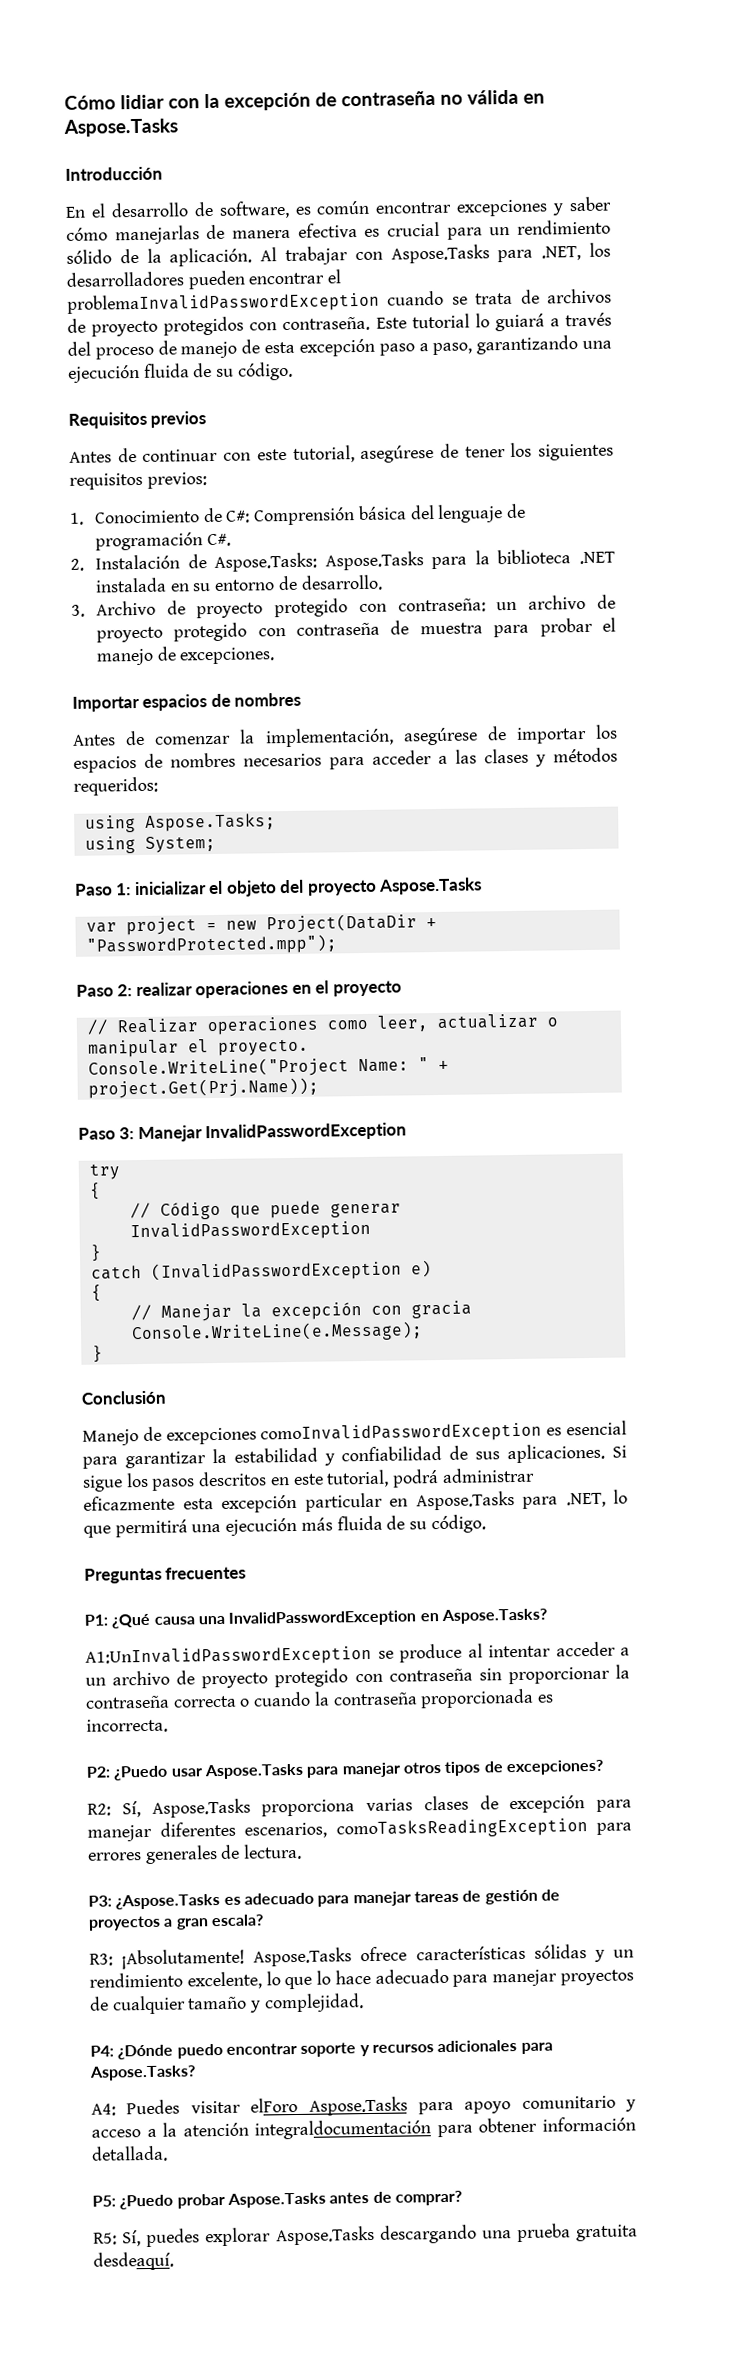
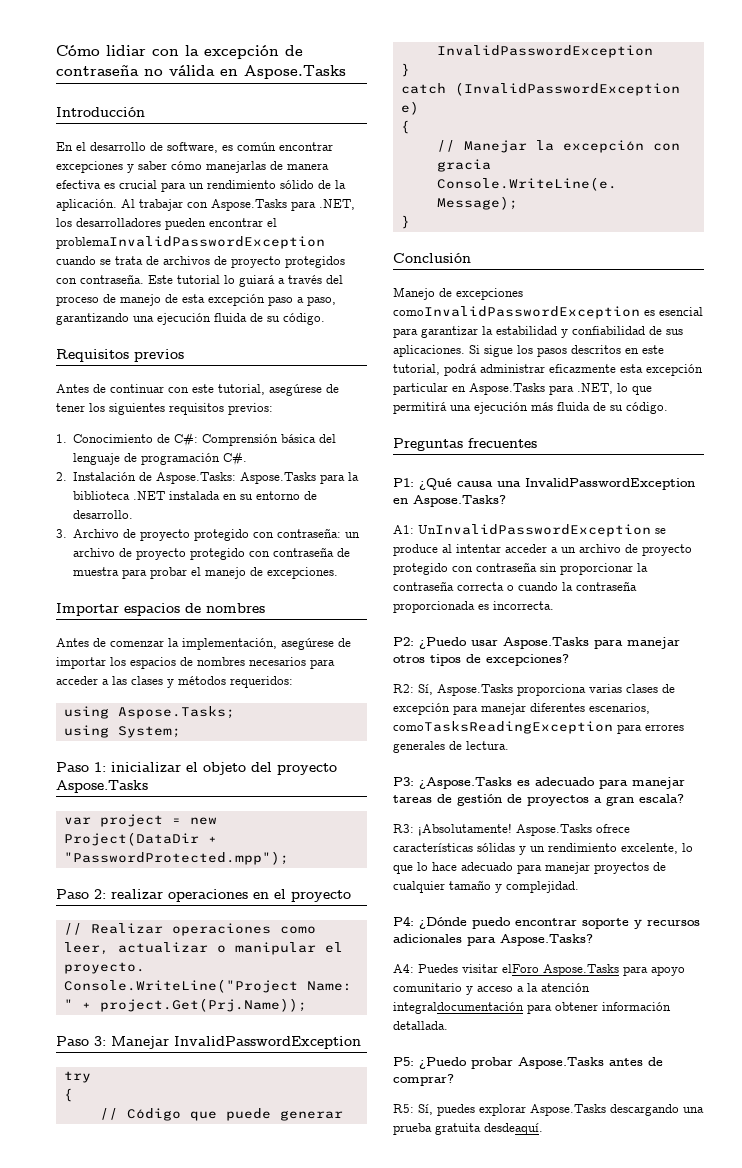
[85,1645,372,1667] A1:UnInvalidPasswordException -> [393,524,651,537] A1: UnInvalidPasswordException

